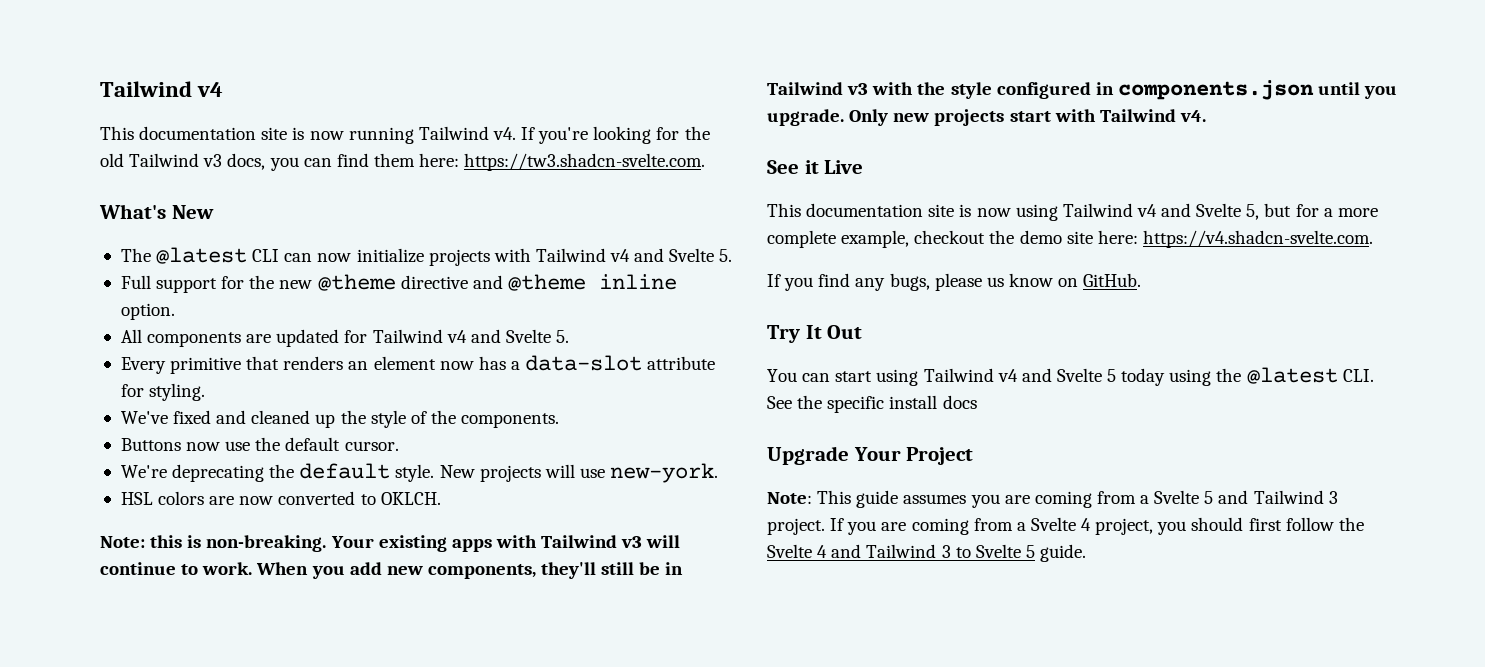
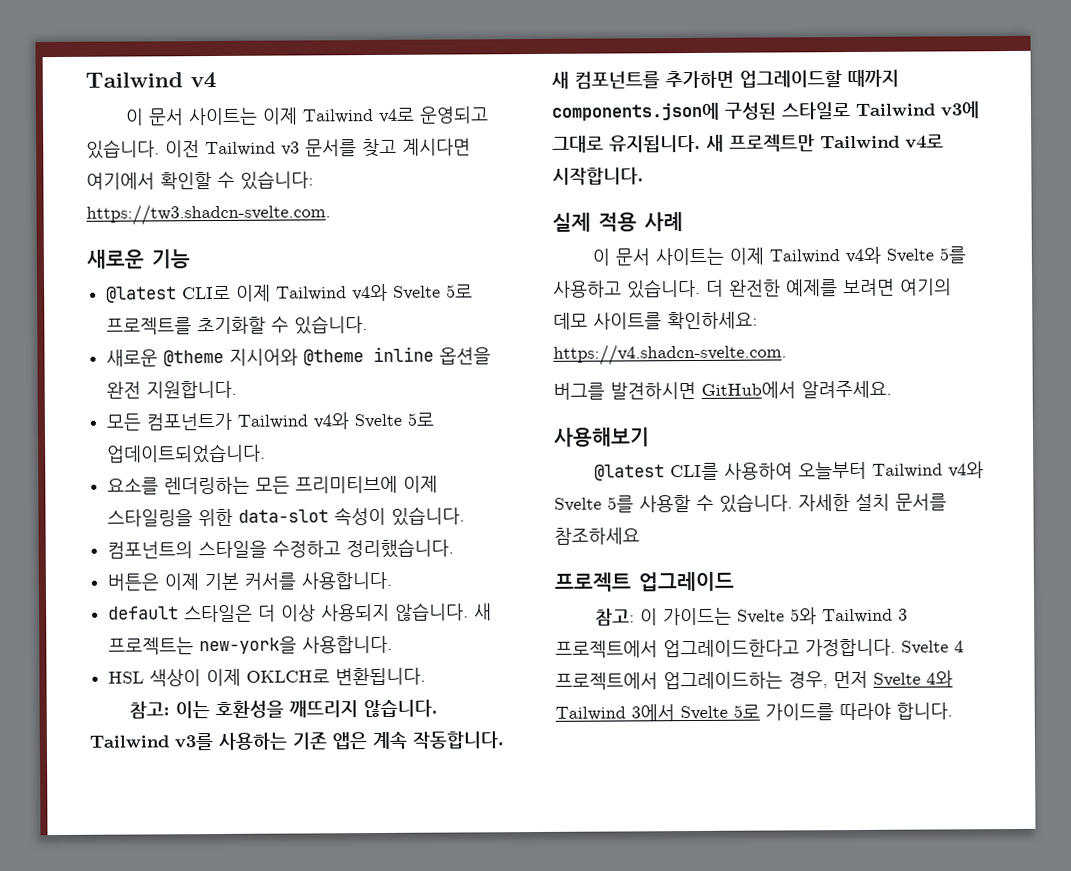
[100,126,710,144] [100,153,706,171] [99,204,214,219] [120,247,733,266] [120,274,677,293] [120,303,175,320] [120,329,570,347] [120,355,716,374] [120,383,206,401] [120,410,560,428] [120,437,399,451] [120,463,719,483] [120,491,441,505] [100,535,681,552] [100,562,684,579] [767,80,1398,100] [767,109,1206,126] [767,160,864,174] [767,203,1378,221] [767,230,1373,248] [767,273,1142,291] [767,325,863,343] [767,367,1374,386] [767,395,977,413] [767,446,974,465] [767,490,1338,508] [767,517,1364,535] [767,544,1087,562] This documentation site is now running Tailwind v4. If you're looking for the old Tailwind v3 docs, you can find them here: https://tw3.shadcn-svelte.com. // What's New // The @latest CLI can now initialize projects with Tailwind v4 and Svelte 5. // Full support for the new @theme directive and @theme inline option. // All components are updated for Tailwind v4 and Svelte 5. // Every primitive that renders an element now has a data-slot attribute for styling. // We've fixed and cleaned up the style of the components. // Buttons now use the default cursor. // We're deprecating the default style. New projects will use new-york. // HSL colors are now converted to OKLCH. // Note: this is non-breaking. Your existing apps with Tailwind v3 will continue to work. When you add new components, they'll still be in Tailwind v3 with the style configured in components.json until you upgrade. Only new projects start with Tailwind v4. // See it Live // This documentation site is now using Tailwind v4 and Svelte 5, but for a more complete example, checkout the demo site here: https://v4.shadcn-svelte.com. // If you find any bugs, please us know on GitHub. // Try It Out // You can start using Tailwind v4 and Svelte 5 today using the @latest CLI. See the specific install docs // Upgrade Your Project // Note: This guide assumes you are coming from a Svelte 5 and Tailwind 3 project. If you are coming from a Svelte 4 project, you should first follow the Svelte 4 and Tailwind 3 to Svelte 5 guide. -> [124,106,489,126] [86,138,471,159] [86,170,314,190] [86,203,331,226] [86,249,190,269] [106,283,474,303] [106,315,369,335] [106,346,492,367] [106,380,238,399] [106,412,435,431] [107,443,267,464] [107,475,439,495] [107,506,466,527] [107,538,455,559] [107,571,393,591] [108,602,493,623] [108,635,394,655] [108,667,427,687] [128,699,438,719] [89,731,504,751] [551,69,899,89] [551,101,980,121] [552,134,944,153] [552,167,644,185] [552,212,683,232] [591,246,966,266] [553,278,952,299] [553,311,758,330] [553,343,787,366] [553,380,892,400] [553,427,650,447] [593,461,984,481] [554,493,947,513] [554,527,640,545] [554,571,734,592] [594,607,908,626] [555,638,964,658] [555,670,953,690] [555,702,953,722] 이 문서 사이트는 이제 Tailwind v4로 운영되고 있습니다. 이전 Tailwind v3 문서를 찾고 계시다면 여기에서 확인할 수 있습니다: https://tw3.shadcn-svelte.com. // 새로운 기능 // @latest CLI로 이제 Tailwind v4와 Svelte 5로 프로젝트를 초기화할 수 있습니다. // 새로운 @theme 지시어와 @theme inline 옵션을 완전 지원합니다. // 모든 컴포넌트가 Tailwind v4와 Svelte 5로 업데이트되었습니다. // 요소를 렌더링하는 모든 프리미티브에 이제 스타일링을 위한 data-slot 속성이 있습니다. // 컴포넌트의 스타일을 수정하고 정리했습니다. // 버튼은 이제 기본 커서를 사용합니다. // default 스타일은 더 이상 사용되지 않습니다. 새 프로젝트는 new-york을 사용합니다. // HSL 색상이 이제 OKLCH로 변환됩니다. // 참고: 이는 호환성을 깨뜨리지 않습니다. Tailwind v3를 사용하는 기존 앱은 계속 작동합니다. 새 컴포넌트를 추가하면 업그레이드할 때까지 components.json에 구성된 스타일로 Tailwind v3에 그대로 유지됩니다. 새 프로젝트만 Tailwind v4로 시작합니다. // 실제 적용 사례 // 이 문서 사이트는 이제 Tailwind v4와 Svelte 5를 사용하고 있습니다. 더 완전한 예제를 보려면 여기의 데모 사이트를 확인하세요: https://v4.shadcn-svelte.com. // 버그를 발견하시면 GitHub에서 알려주세요. // 사용해보기 // @latest CLI를 사용하여 오늘부터 Tailwind v4와 Svelte 5를 사용할 수 있습니다. 자세한 설치 문서를 참조하세요 // 프로젝트 업그레이드 // 참고: 이 가이드는 Svelte 5와 Tailwind 3 프로젝트에서 업그레이드한다고 가정합니다. Svelte 4 프로젝트에서 업그레이드하는 경우, 먼저 Svelte 4와 Tailwind 3에서 Svelte 5로 가이드를 따라야 합니다.

